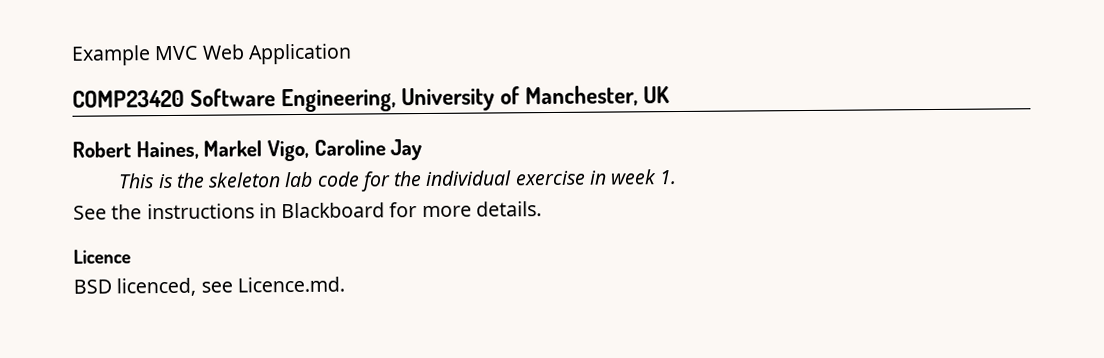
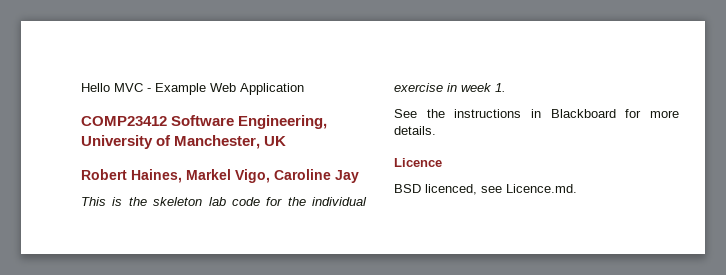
[71,45,199,66] Example MVC -> [81,83,206,95] Hello MVC - Example
[72,89,185,108] COMP23420 -> [81,116,167,126] COMP23412

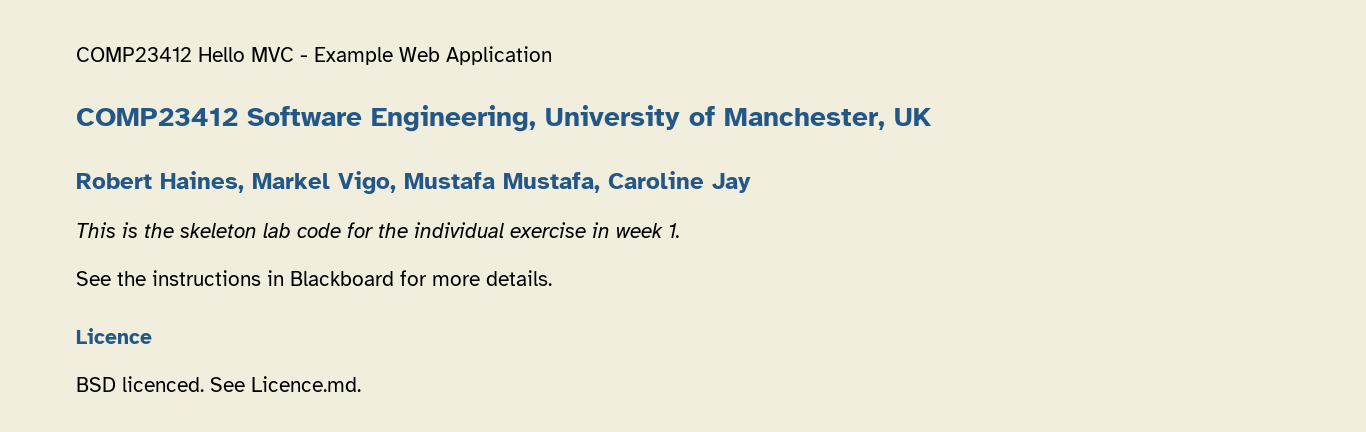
(81, 87) none -> [76,47,192,62] COMP23412
(270, 176) none -> [404,172,600,193] Mustafa Mustafa,
[425,184,502,195] licenced, see -> [122,376,245,392] licenced. See

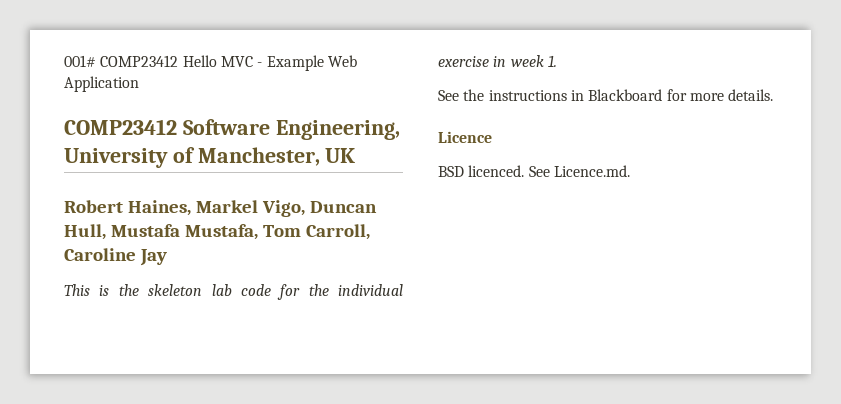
(76, 54) none -> [64,55,96,67] 001#
[404,172,600,193] Mustafa Mustafa, -> [309,201,377,213] [64,224,370,240] Duncan Hull, Mustafa Mustafa, Tom Carroll,

